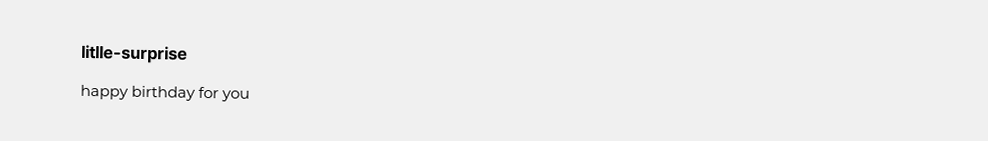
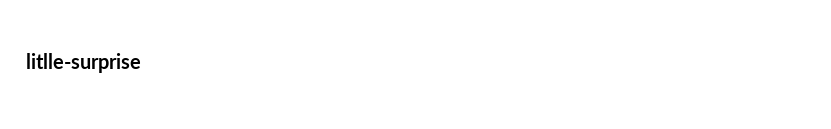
[80,84,251,102] // happy birthday for you -> (141, 63) none

